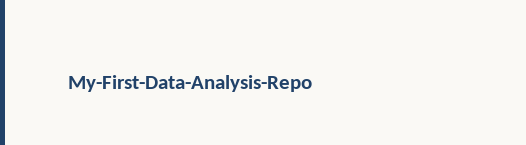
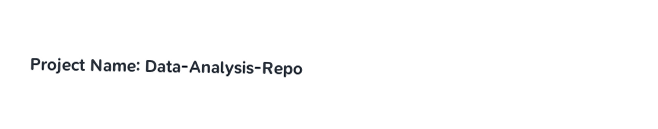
[68,75,312,92] My-First-Data-Analysis-Repo -> [29,57,304,78] Project Name: Data-Analysis-Repo

